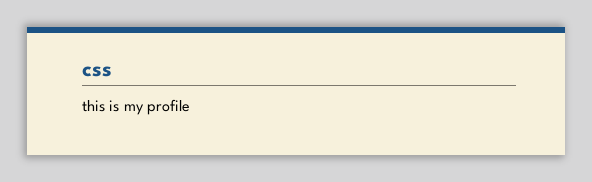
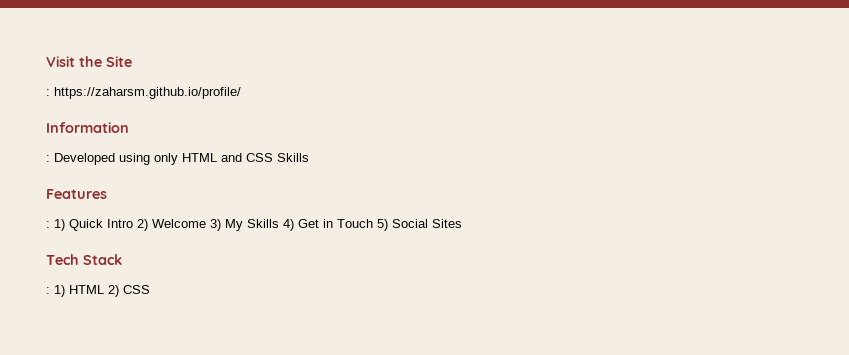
[82,66,112,77] [82,99,190,115] css // this is my profile -> [46,56,132,67] [46,87,241,99] [46,122,129,133] [46,153,309,165] [46,189,107,199] [46,219,462,231] [46,254,122,265] [46,285,150,297] Visit the Site // : https://zaharsm.github.io/profile/ // Information // : Developed using only HTML and CSS Skills // Features // : 1) Quick Intro 2) Welcome 3) My Skills 4) Get in Touch 5) Social Sites // Tech Stack // : 1) HTML 2) CSS

